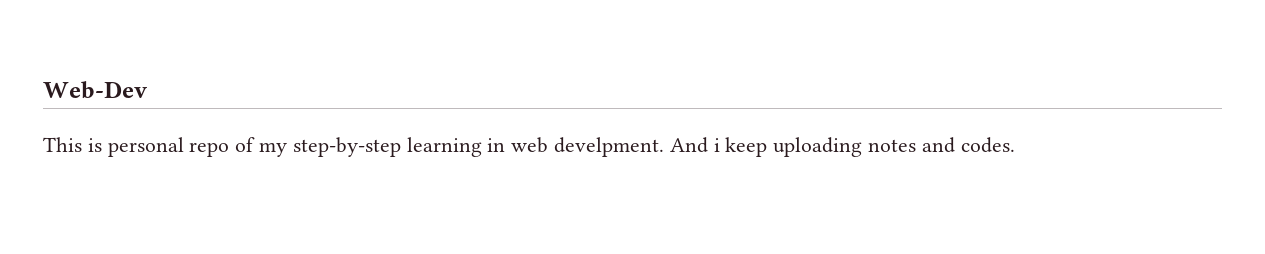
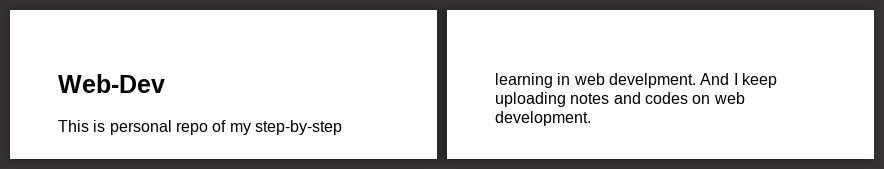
[713,138,720,152] i -> [733,73,738,85] I
[960,137,1015,153] codes. -> [644,92,745,104] [495,111,591,126] codes on web development.

